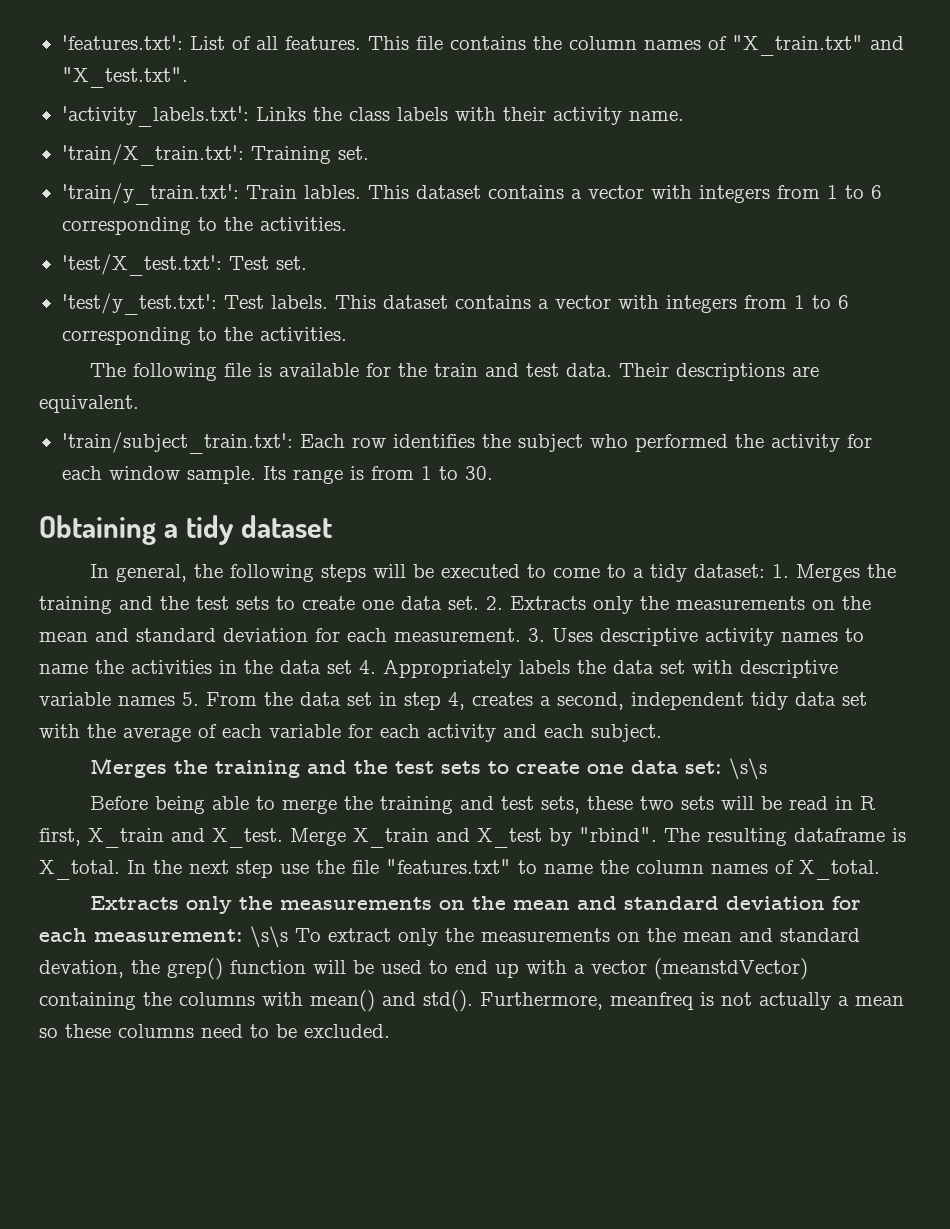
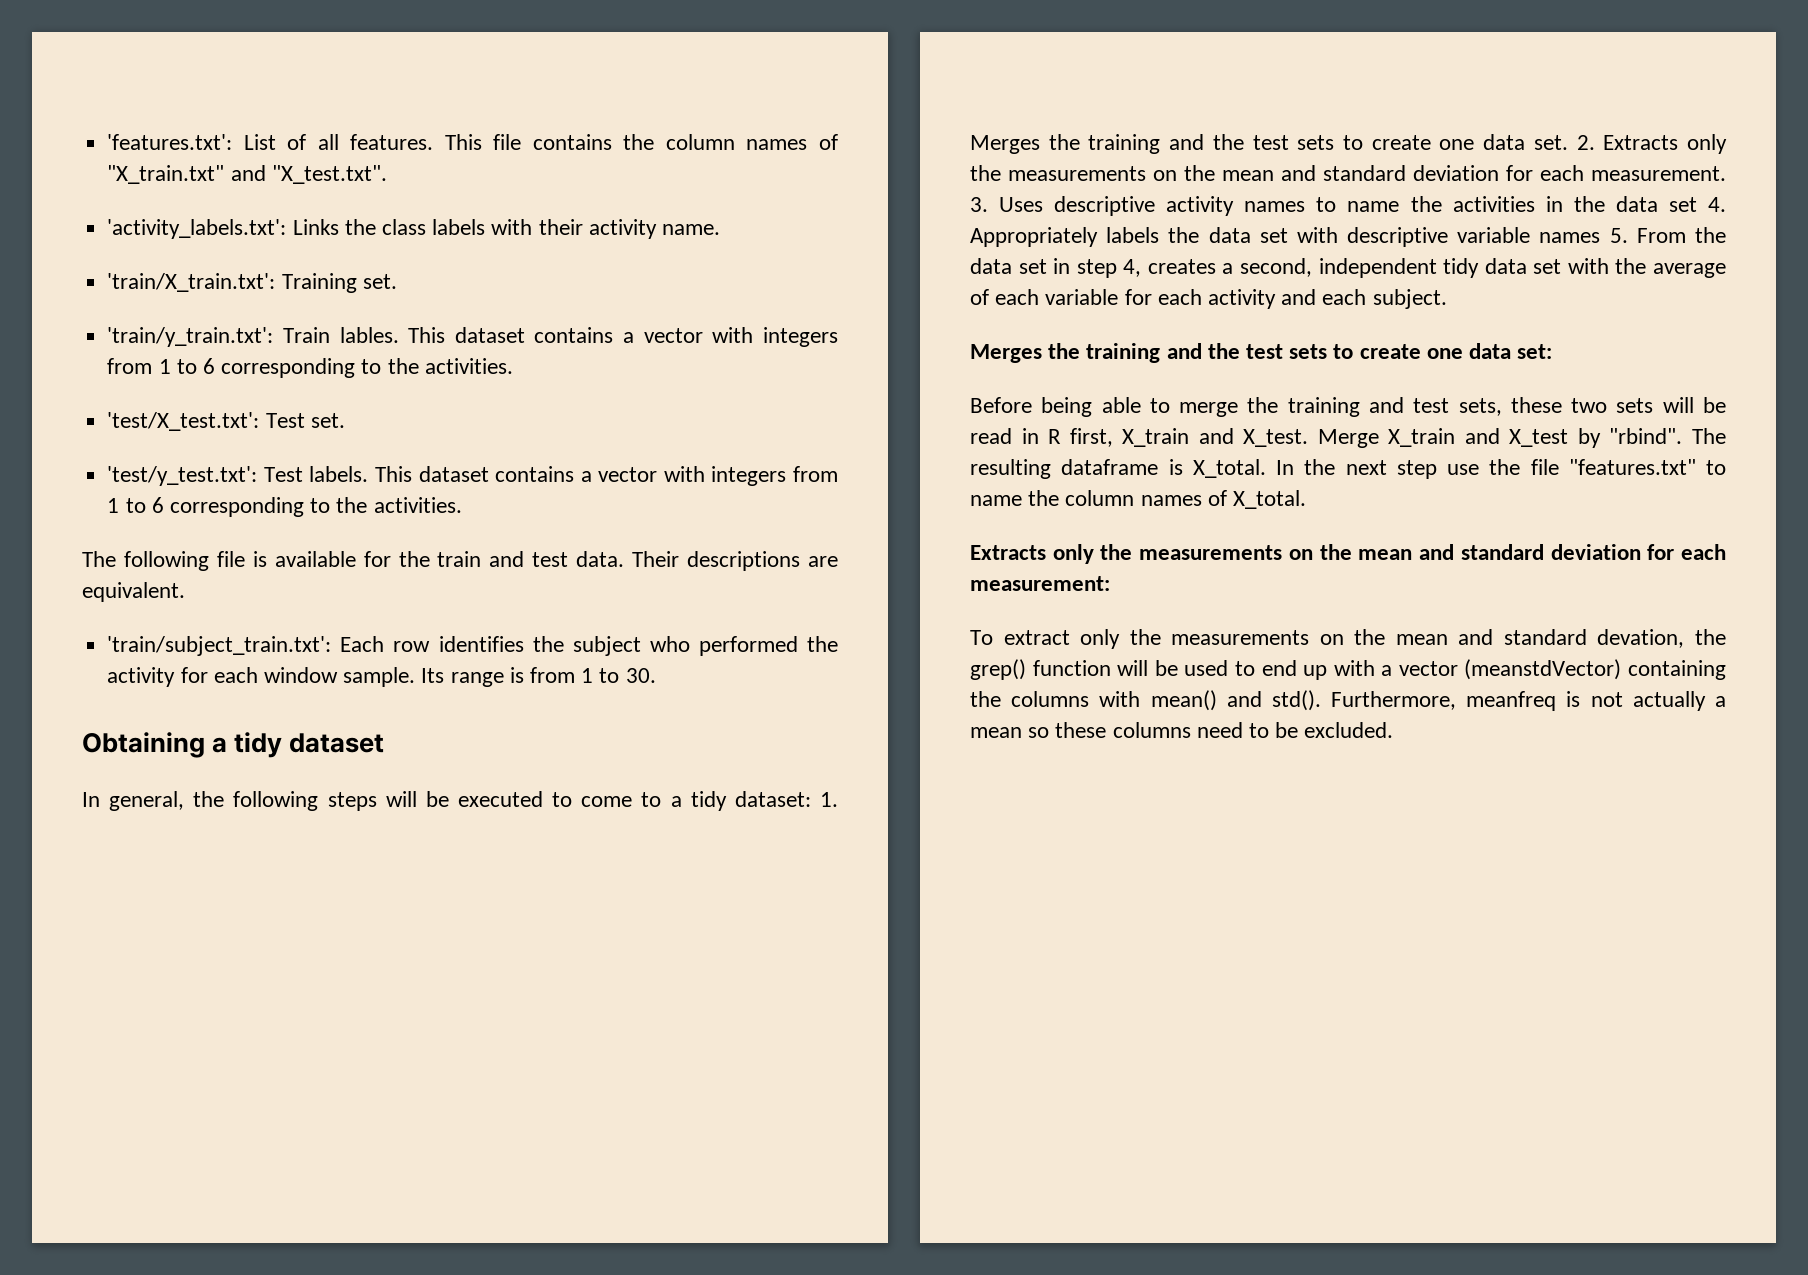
[728,758,767,780] \s\s -> (1553, 351) none
[250,926,288,948] \s\s -> (1110, 583) //

